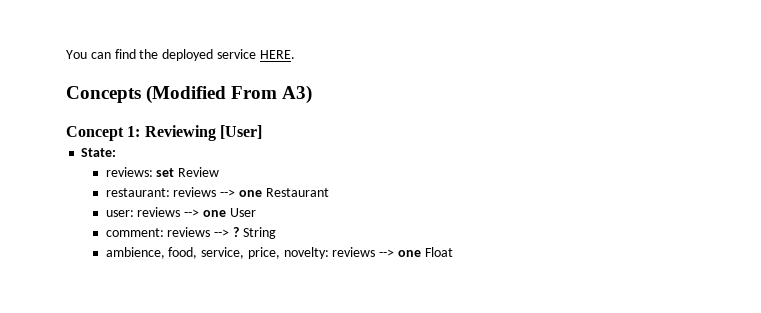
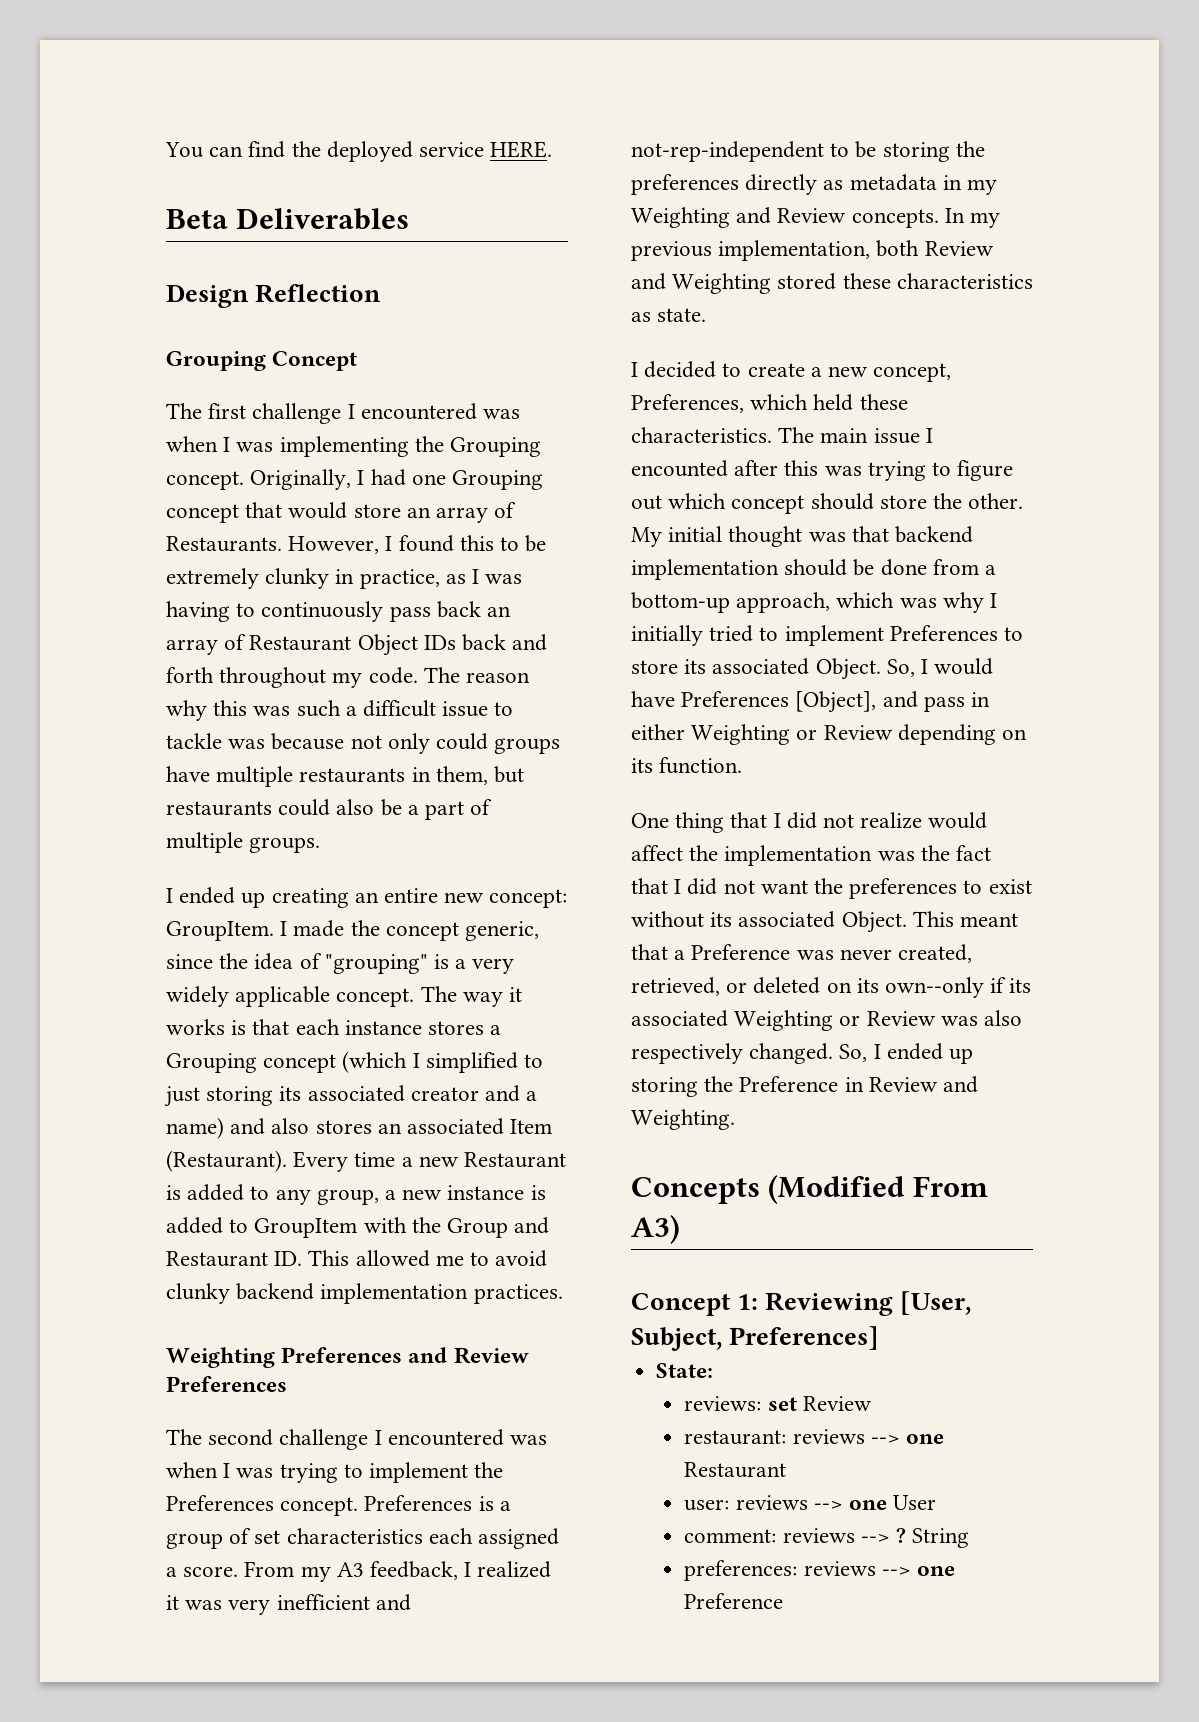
(295, 54) none -> [166,208,410,230] [166,284,382,308] [166,351,358,371] [166,403,521,424] [166,436,542,457] [166,469,544,490] [166,502,517,523] [166,535,547,554] [166,568,523,589] [166,601,512,622] [166,634,548,656] [166,667,531,688] [166,700,514,721] [166,733,561,754] [166,766,525,787] [166,799,493,820] [166,832,321,853] [166,887,568,908] [166,920,540,941] [166,953,515,974] [166,986,523,1007] [166,1019,502,1035] [166,1051,544,1073] [164,1085,538,1107] [166,1117,553,1139] [166,1150,567,1172] [166,1184,546,1205] [166,1217,550,1238] [166,1250,548,1267] [166,1283,563,1304] [166,1347,529,1368] [166,1376,287,1392] [166,1429,548,1450] [166,1462,504,1483] [166,1495,511,1516] [166,1528,560,1549] [166,1561,552,1582] [166,1594,411,1615] [631,141,985,162] [631,174,998,195] [631,207,1001,228] [631,240,994,261] [631,273,1033,294] [631,308,707,322] [631,361,952,382] [631,394,908,413] [631,427,933,444] [631,460,1014,481] [631,493,1024,514] [631,526,974,547] [631,559,997,580] [631,592,998,613] [631,625,1024,646] [631,658,994,680] [631,691,991,713] [631,724,1028,745] [631,757,743,774] [631,812,988,833] [631,845,992,866] [631,878,1032,899] [631,911,1019,933] [631,944,973,963] [631,977,1032,998] [631,1010,1023,1031] [631,1043,974,1064] [631,1076,979,1097] [631,1109,735,1130] // Beta Deliverables // Design Reflection // Grouping Concept // The first challenge I encountered was when I was implementing the Grouping concept. Originally, I had one Grouping concept that would store an array of Restaurants. However, I found this to be extremely clunky in practice, as I was having to continuously pass back an array of Restaurant Object IDs back and forth throughout my code. The reason why this was such a difficult issue to tackle was because not only could groups have multiple restaurants in them, but restaurants could also be a part of multiple groups. // I ended up creating an entire new concept: GroupItem. I made the concept generic, since the idea of "grouping" is a very widely applicable concept. The way it works is that each instance stores a Grouping concept (which I simplified to just storing its associated creator and a name) and also stores an associated Item (Restaurant). Every time a new Restaurant is added to any group, a new instance is added to GroupItem with the Group and Restaurant ID. This allowed me to avoid clunky backend implementation practices. // Weighting Preferences and Review Preferences // The second challenge I encountered was when I was trying to implement the Preferences concept. Preferences is a group of set characteristics each assigned a score. From my A3 feedback, I realized it was very inefficient and not-rep-independent to be storing the preferences directly as metadata in my Weighting and Review concepts. In my previous implementation, both Review and Weighting stored these characteristics as state. // I decided to create a new concept, Preferences, which held these characteristics. The main issue I encounted after this was trying to figure out which concept should store the other. My initial thought was that backend implementation should be done from a bottom-up approach, which was why I initially tried to implement Preferences to store its associated Object. So, I would have Preferences [Object], and pass in either Weighting or Review depending on its function. // One thing that I did not realize would affect the implementation was the fact that I did not want the preferences to exist without its associated Object. This meant that a Preference was never created, retrieved, or deleted on its own--only if its associated Weighting or Review was also respectively changed. So, I ended up storing the Preference in Review and Weighting.
[219,125,262,139] [User] -> [900,1291,972,1315] [631,1326,880,1351] [User, Subject, Preferences]
[105,247,453,259] ambience, food, service, price, novelty: reviews --> one Float -> [684,1560,956,1581] [684,1593,784,1609] preferences: reviews --> one Preference

